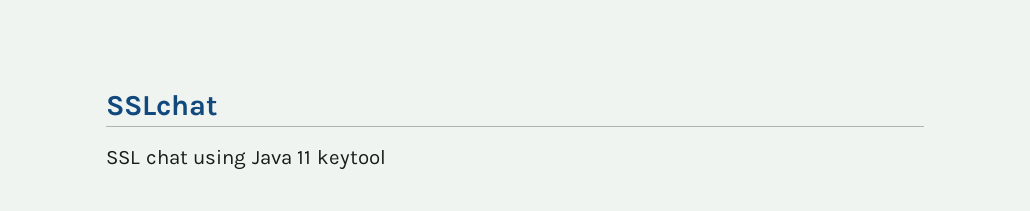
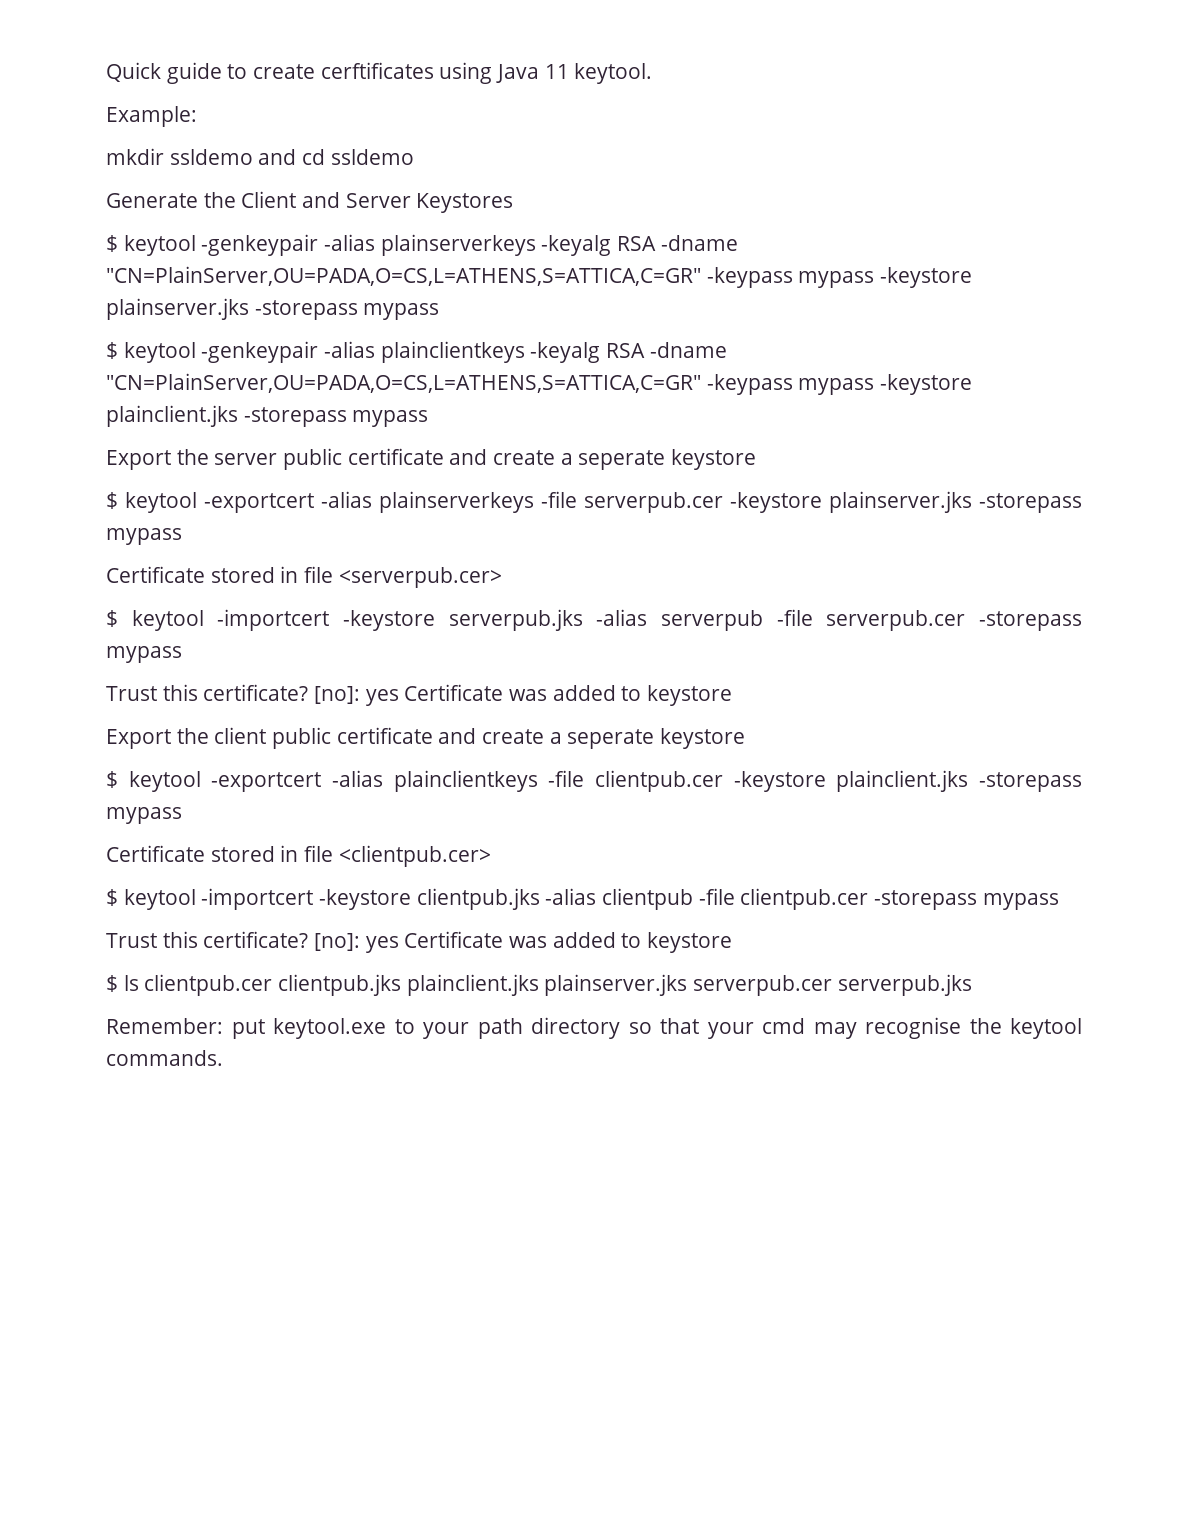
[106,95,217,116] [106,149,386,170] SSLchat // SSL chat using Java 11 keytool -> [106,62,653,84] [106,106,197,127] [106,148,414,165] [106,191,514,213] [106,234,738,256] [106,266,972,288] [106,298,440,320] [106,341,727,363] [106,373,972,395] [106,405,429,427] [106,448,757,470] [106,491,1082,513] [106,528,182,545] [106,566,502,588] [106,609,1082,631] [106,646,182,663] [106,684,733,706] [106,727,746,749] [106,770,1082,792] [106,807,182,824] [106,845,491,867] [106,888,1059,910] [106,931,733,953] [106,974,972,996] [106,1017,1082,1039] [106,1050,223,1066] Quick guide to create cerftificates using Java 11 keytool. // Example: // mkdir ssldemo and cd ssldemo // Generate the Client and Server Keystores // $ keytool -genkeypair -alias plainserverkeys -keyalg RSA -dname "CN=PlainServer,OU=PADA,O=CS,L=ATHENS,S=ATTICA,C=GR" -keypass mypass -keystore plainserver.jks -storepass mypass // $ keytool -genkeypair -alias plainclientkeys -keyalg RSA -dname "CN=PlainServer,OU=PADA,O=CS,L=ATHENS,S=ATTICA,C=GR" -keypass mypass -keystore plainclient.jks -storepass mypass // Export the server public certificate and create a seperate keystore // $ keytool -exportcert -alias plainserverkeys -file serverpub.cer -keystore plainserver.jks -storepass mypass // Certificate stored in file <serverpub.cer> // $ keytool -importcert -keystore serverpub.jks -alias serverpub -file serverpub.cer -storepass mypass // Trust this certificate? [no]: yes Certificate was added to keystore // Export the client public certificate and create a seperate keystore // $ keytool -exportcert -alias plainclientkeys -file clientpub.cer -keystore plainclient.jks -storepass mypass // Certificate stored in file <clientpub.cer> // $ keytool -importcert -keystore clientpub.jks -alias clientpub -file clientpub.cer -storepass mypass // Trust this certificate? [no]: yes Certificate was added to keystore // $ ls clientpub.cer clientpub.jks plainclient.jks plainserver.jks serverpub.cer serverpub.jks // Remember: put keytool.exe to your path directory so that your cmd may recognise the keytool commands.

